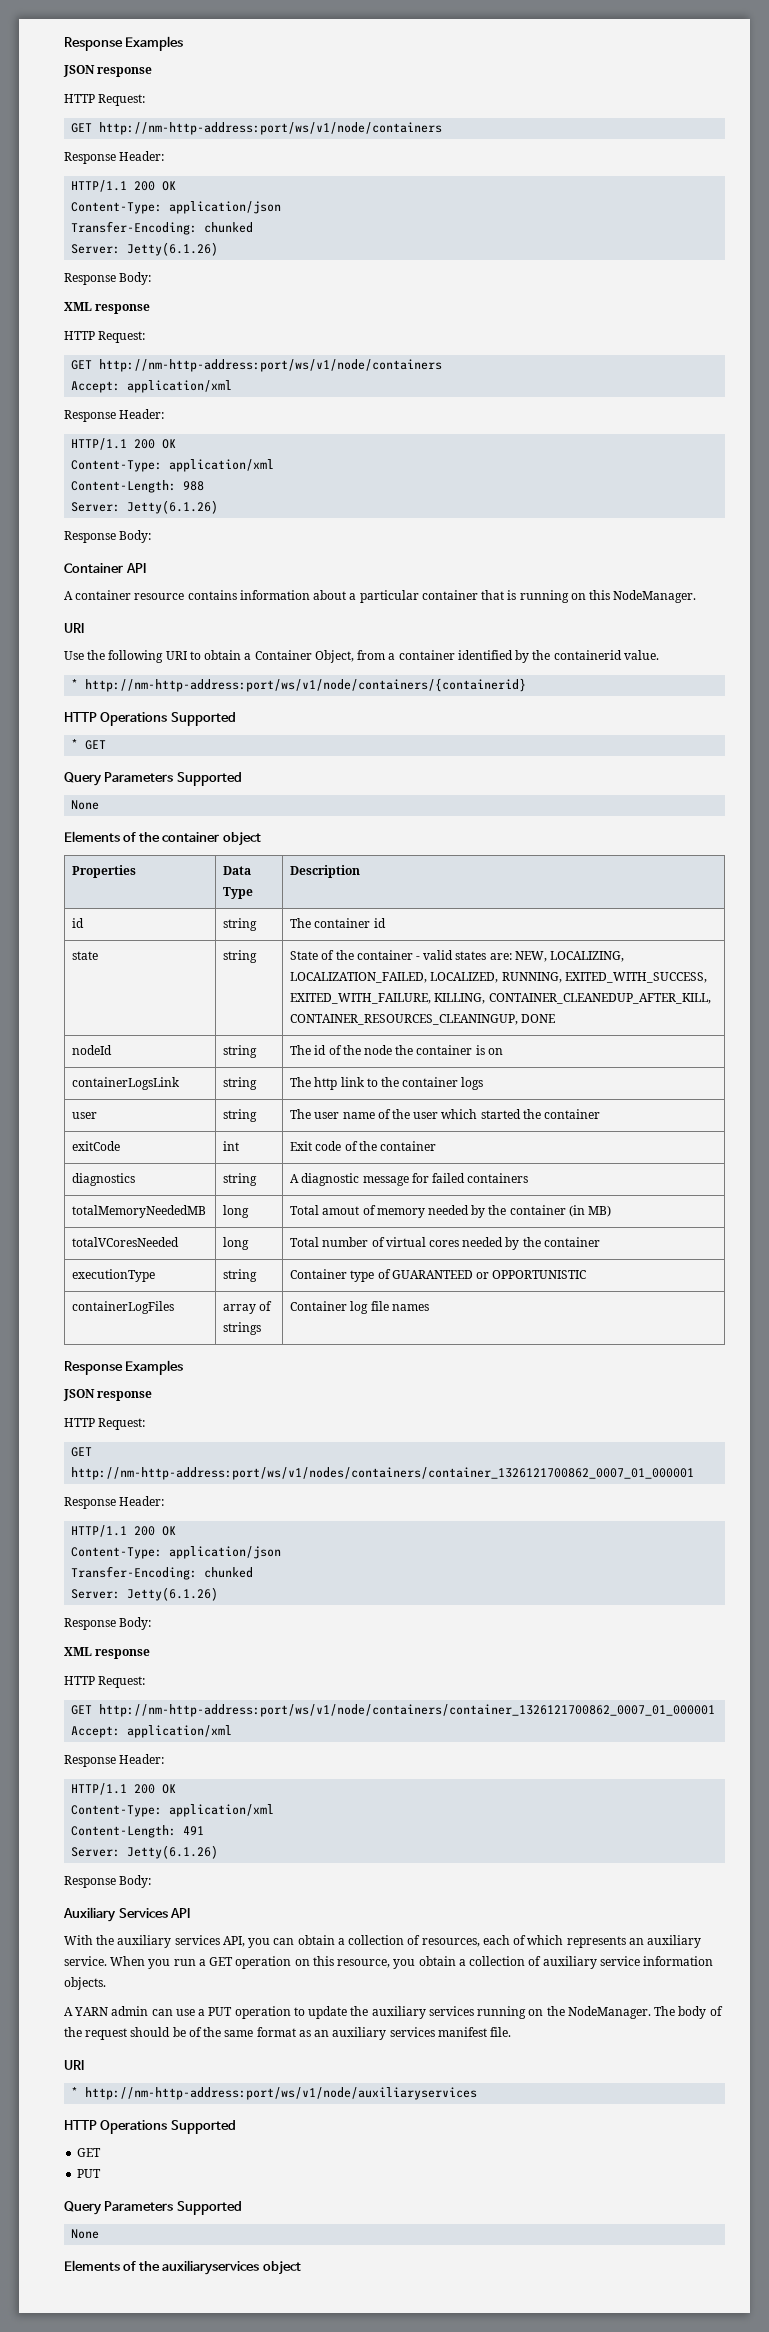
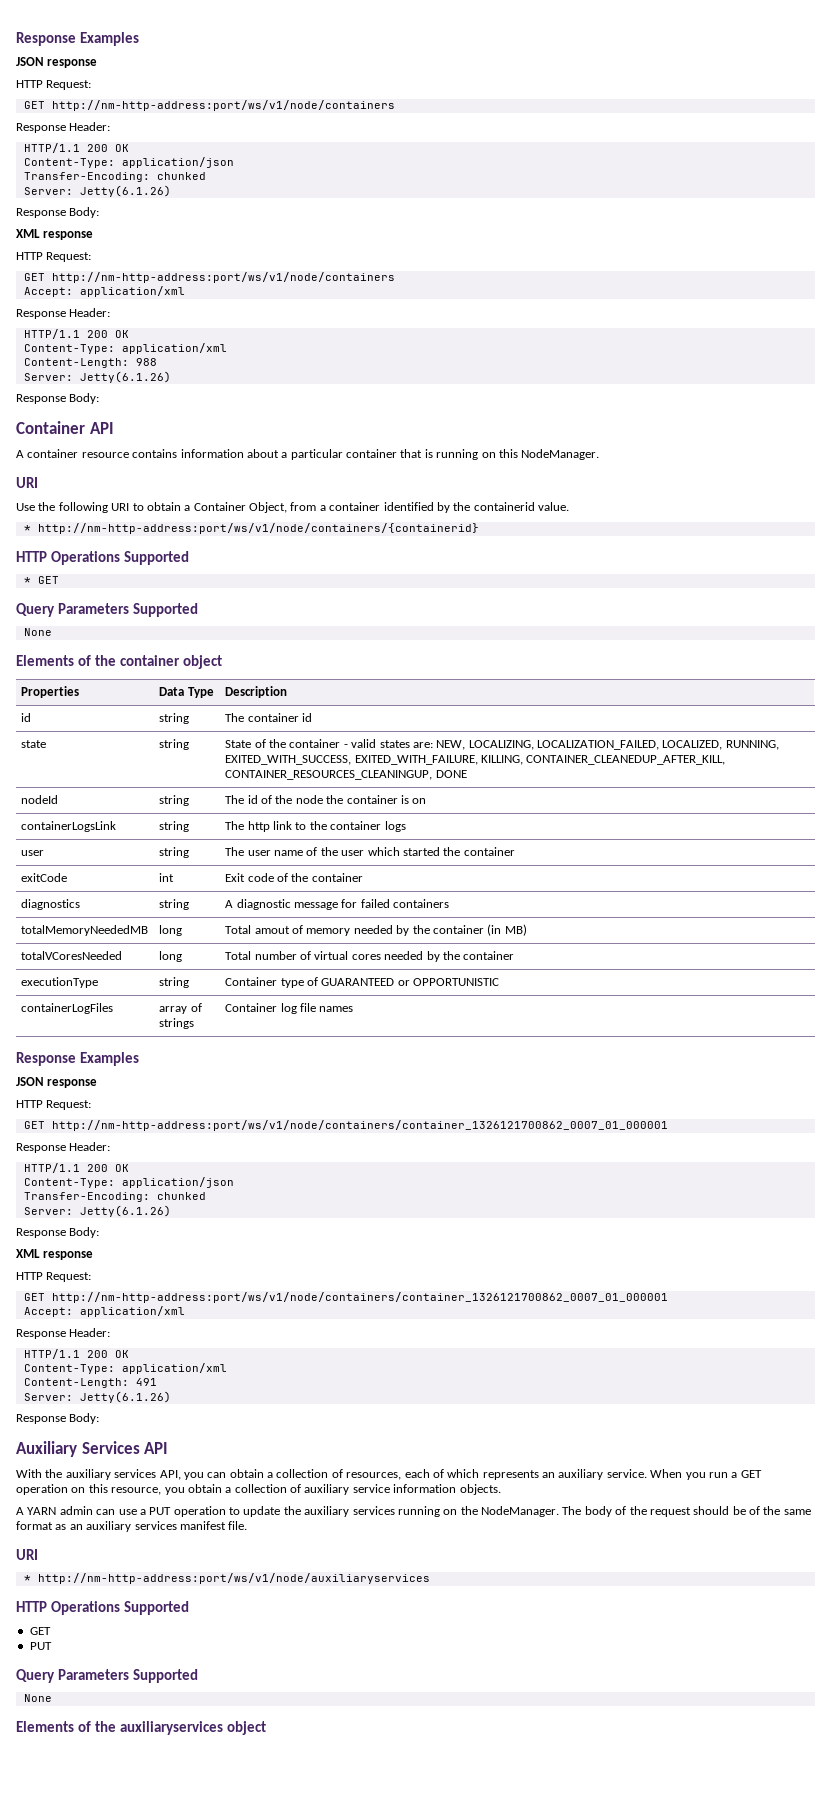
[71,1467,695,1480] http://nm-http-address:port/ws/v1/nodes/containers/container_1326121700862_0007_01_000001 -> [51,1120,668,1131] http://nm-http-address:port/ws/v1/node/containers/container_1326121700862_0007_01_000001

